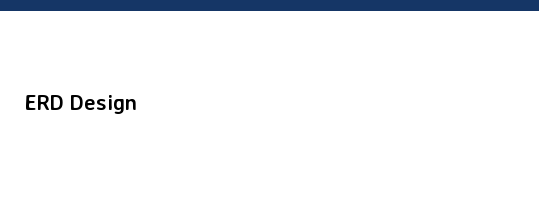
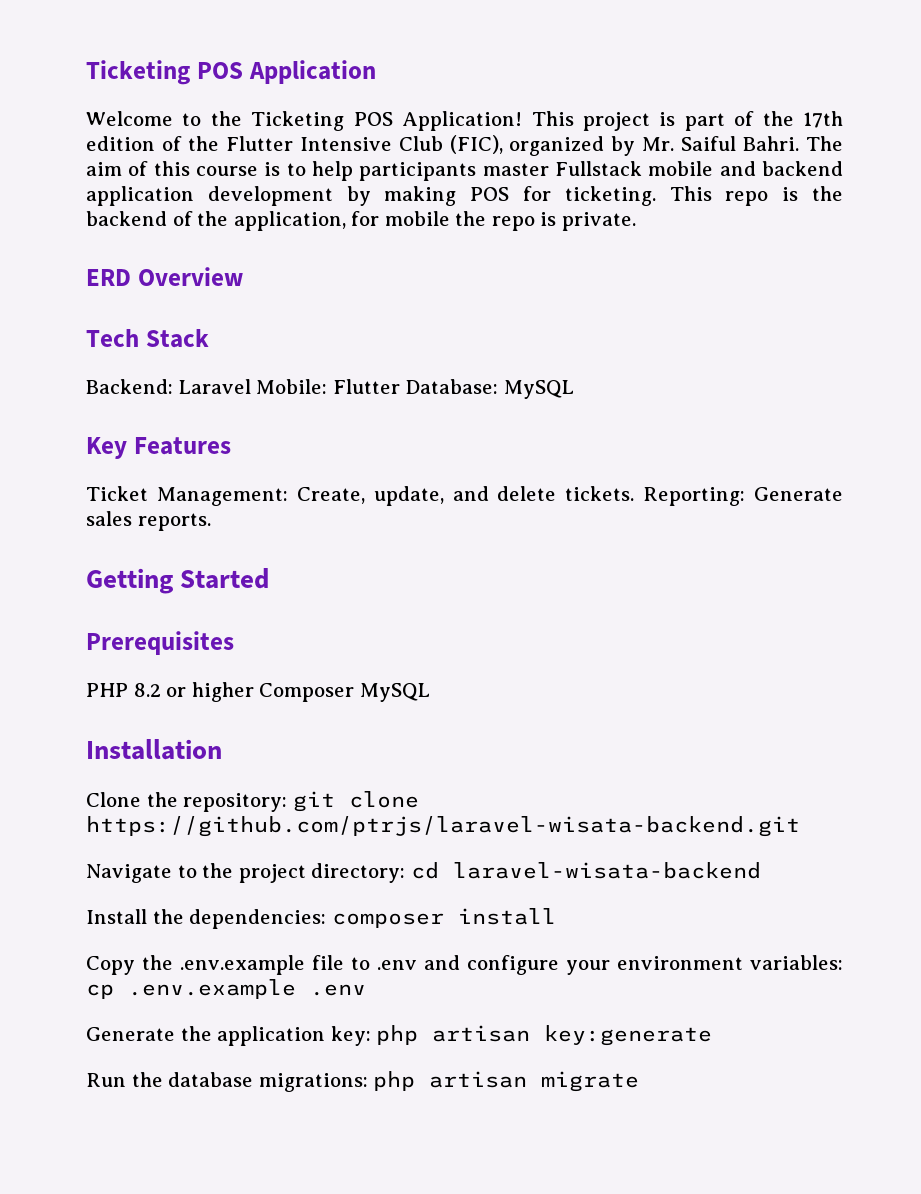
[24,95,137,114] ERD Design -> [86,60,376,85] [86,111,843,131] [86,135,843,156] [86,161,844,181] [86,186,843,206] [86,211,636,231] [86,267,243,286] [86,329,209,348] [86,379,574,399] [86,437,231,459] [86,486,843,506] [86,511,211,531] [86,568,270,594] [86,631,234,655] [86,682,430,702] [86,739,222,760] [86,791,419,812] [86,816,800,837] [86,862,761,883] [86,908,556,929] [86,955,843,975] [86,979,366,999] [86,1025,713,1046] [86,1071,640,1092] Ticketing POS Application // Welcome to the Ticketing POS Application! This project is part of the 17th edition of the Flutter Intensive Club (FIC), organized by Mr. Saiful Bahri. The aim of this course is to help participants master Fullstack mobile and backend application development by making POS for ticketing. This repo is the backend of the application, for mobile the repo is private. // ERD Overview // Tech Stack // Backend: Laravel Mobile: Flutter Database: MySQL // Key Features // Ticket Management: Create, update, and delete tickets. Reporting: Generate sales reports. // Getting Started // Prerequisites // PHP 8.2 or higher Composer MySQL // Installation // Clone the repository: git clone https://github.com/ptrjs/laravel-wisata-backend.git // Navigate to the project directory: cd laravel-wisata-backend // Install the dependencies: composer install // Copy the .env.example file to .env and configure your environment variables: cp .env.example .env // Generate the application key: php artisan key:generate // Run the database migrations: php artisan migrate

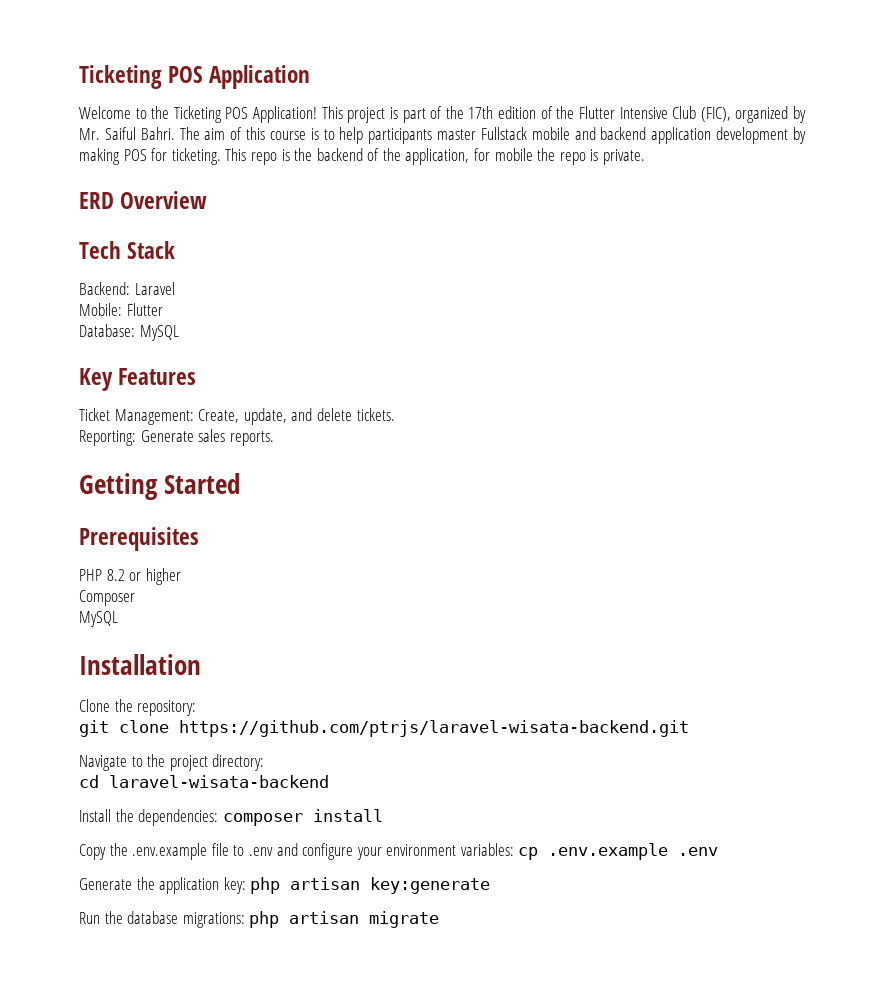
(251, 386) none -> (175, 288) //
(400, 386) none -> (163, 309) //
(635, 493) none -> (395, 414) //
(254, 692) none -> (181, 576) //
(355, 692) none -> (135, 598) //
(288, 802) none -> (197, 708) //
(406, 873) none -> (265, 762) //

